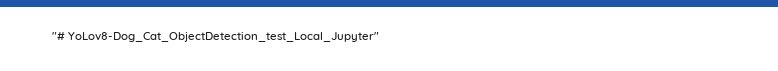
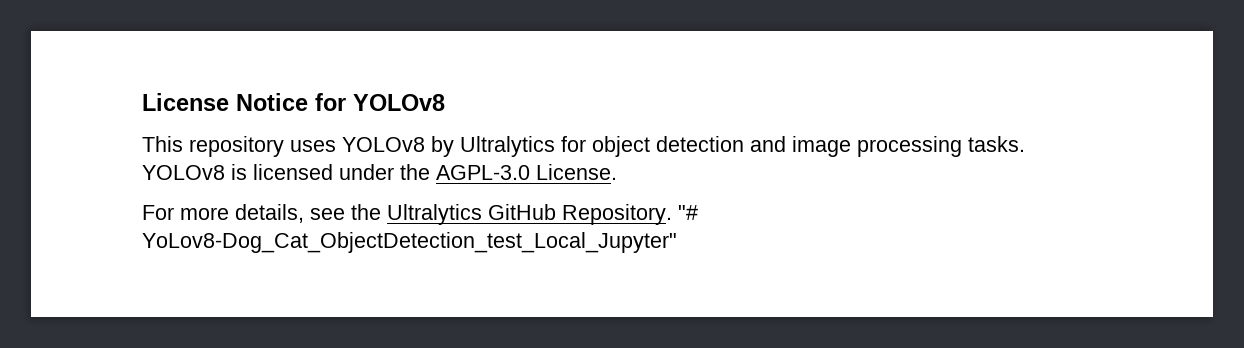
(52, 36) none -> [142,93,445,111] [142,136,1025,157] [142,164,617,180] [142,204,672,225] License Notice for YOLOv8 // This repository uses YOLOv8 by Ultralytics for object detection and image processing tasks. YOLOv8 is licensed under the AGPL-3.0 License. // For more details, see the Ultralytics GitHub Repository.

